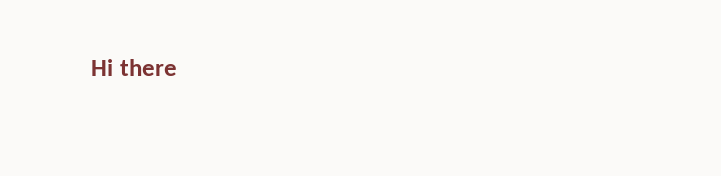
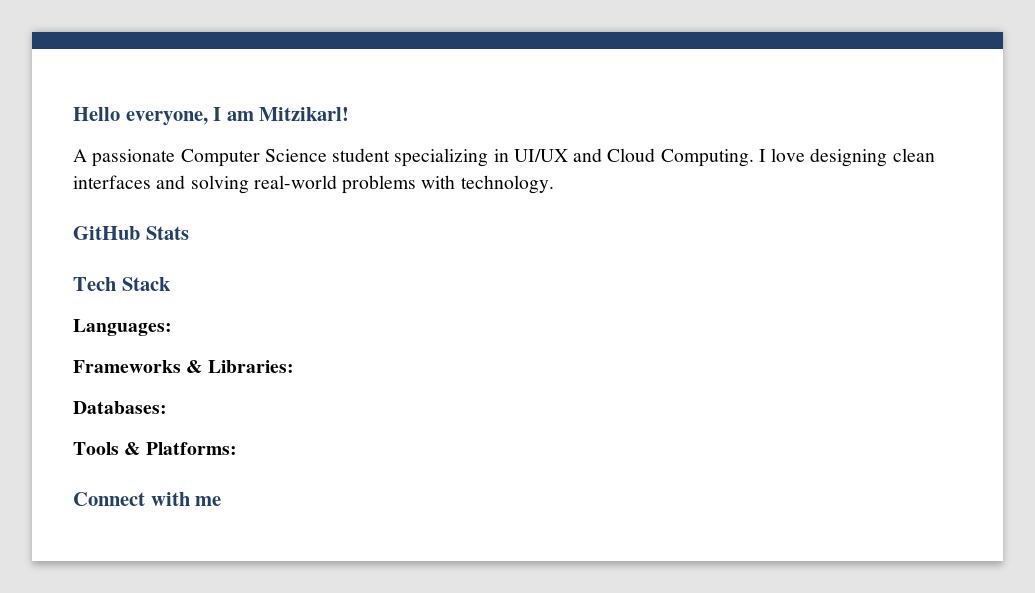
[91,59,177,76] Hi there -> [73,107,350,126] [73,148,935,167] [73,175,554,194] [73,226,189,240] [73,277,171,291] [73,319,172,336] [73,360,294,373] [73,401,167,414] [73,442,237,455] [73,492,222,506] Hello everyone, I am Mitzikarl! // A passionate Computer Science student specializing in UI/UX and Cloud Computing. I love designing clean interfaces and solving real-world problems with technology. // GitHub Stats // Tech Stack // Languages: // Frameworks & Libraries: // Databases: // Tools & Platforms: // Connect with me

